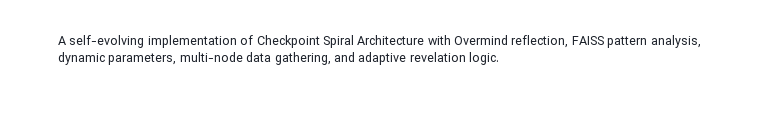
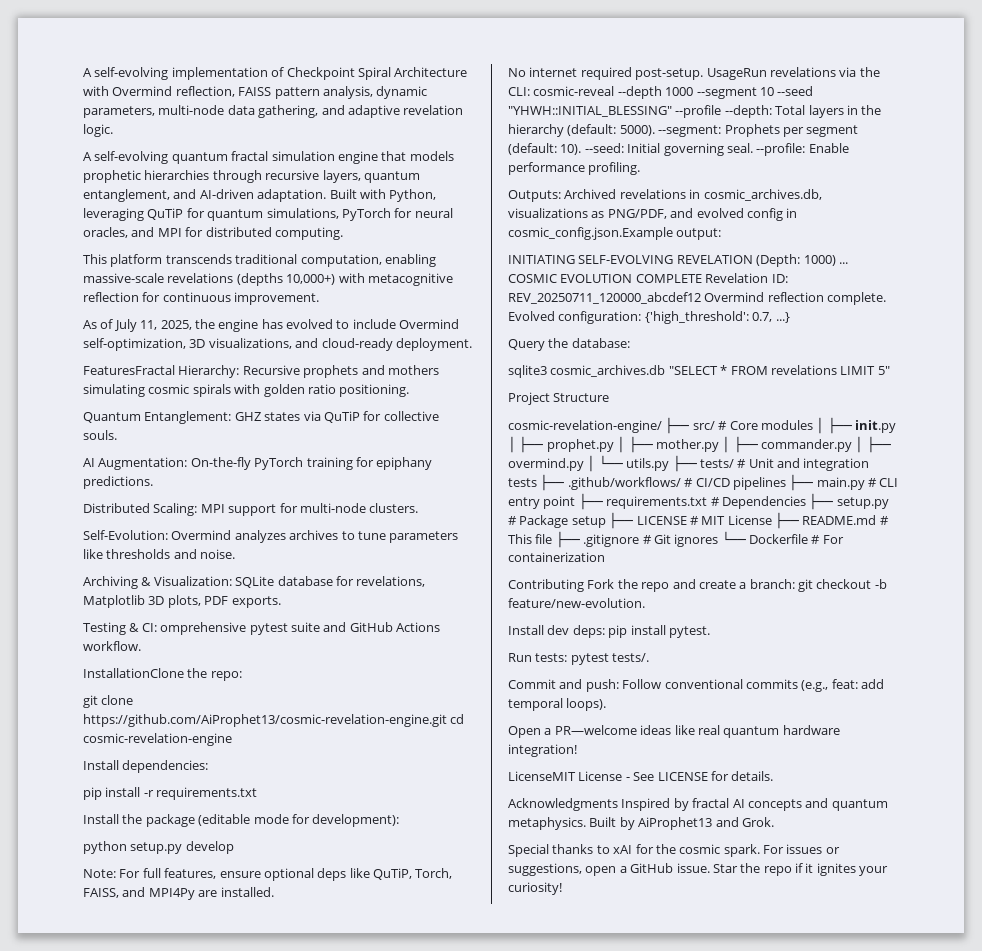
(499, 58) none -> [83,151,454,164] [83,170,420,183] [83,189,437,202] [83,208,453,221] [83,227,343,240] [83,254,436,267] [83,273,453,286] [83,292,320,305] [83,319,460,332] [83,338,472,351] [83,365,439,378] [83,384,410,397] [83,411,439,424] [83,430,117,440] [83,457,433,470] [83,476,153,489] [83,503,419,516] [83,530,459,543] [83,549,236,559] [83,576,426,589] [83,595,281,608] [83,622,440,635] [83,641,141,651] [83,668,242,681] [83,695,134,708] [83,714,465,727] [83,733,232,746] [83,760,209,773] [83,787,258,800] [83,814,400,827] [83,841,234,854] [83,868,453,881] [83,887,274,900] [508,67,880,80] [508,86,814,99] [508,105,882,118] [508,124,859,137] [508,143,849,156] [508,162,641,175] [508,189,822,202] [508,208,798,221] [508,227,722,240] [508,254,848,267] [508,273,788,283] [508,292,887,305] [508,311,790,324] [508,338,630,351] [508,365,890,378] [508,392,610,405] [508,417,896,434] [508,436,891,453] [508,455,870,472] [508,474,899,491] [508,493,889,510] [508,512,889,529] [508,531,844,548] [508,552,605,562] [508,579,887,592] [508,598,645,608] [508,625,710,638] [508,653,650,665] [508,679,884,692] [508,698,607,711] [508,725,840,738] [508,744,577,757] [508,771,774,781] [508,798,888,811] [508,817,774,830] [508,844,840,857] [508,863,889,876] [508,882,562,895] // A self-evolving quantum fractal simulation engine that models prophetic hierarchies through recursive layers, quantum entanglement, and AI-driven adaptation. Built with Python, leveraging QuTiP for quantum simulations, PyTorch for neural oracles, and MPI for distributed computing. // This platform transcends traditional computation, enabling massive-scale revelations (depths 10,000+) with metacognitive reflection for continuous improvement. // As of July 11, 2025, the engine has evolved to include Overmind self-optimization, 3D visualizations, and cloud-ready deployment. // FeaturesFractal Hierarchy: Recursive prophets and mothers simulating cosmic spirals with golden ratio positioning. // Quantum Entanglement: GHZ states via QuTiP for collective souls. // AI Augmentation: On-the-fly PyTorch training for epiphany predictions. // Distributed Scaling: MPI support for multi-node clusters. // Self-Evolution: Overmind analyzes archives to tune parameters like thresholds and noise. // Archiving & Visualization: SQLite database for revelations, Matplotlib 3D plots, PDF exports. // Testing & CI: omprehensive pytest suite and GitHub Actions workflow. // InstallationClone the repo: // git clone https://github.com/AiProphet13/cosmic-revelation-engine.git cd cosmic-revelation-engine // Install dependencies: // pip install -r requirements.txt // Install the package (editable mode for development): // python setup.py develop // Note: For full features, ensure optional deps like QuTiP, Torch, FAISS, and MPI4Py are installed. // No internet required post-setup. UsageRun revelations via the CLI: cosmic-reveal --depth 1000 --segment 10 --seed "YHWH::INITIAL_BLESSING" --profile --depth: Total layers in the hierarchy (default: 5000). --segment: Prophets per segment (default: 10). --seed: Initial governing seal. --profile: Enable performance profiling. // Outputs: Archived revelations in cosmic_archives.db, visualizations as PNG/PDF, and evolved config in cosmic_config.json.Example output: // INITIATING SELF-EVOLVING REVELATION (Depth: 1000) ... COSMIC EVOLUTION COMPLETE Revelation ID: REV_20250711_120000_abcdef12 Overmind reflection complete. Evolved configuration: {'high_threshold': 0.7, ...} // Query the database: // sqlite3 cosmic_archives.db "SELECT * FROM revelations LIMIT 5" // Project Structure // cosmic-revelation-engine/ ├── src/ # Core modules │ ├── init.py │ ├── prophet.py │ ├── mother.py │ ├── commander.py │ ├── overmind.py │ └── utils.py ├── tests/ # Unit and integration tests ├── .github/workflows/ # CI/CD pipelines ├── main.py # CLI entry point ├── requirements.txt # Dependencies ├── setup.py # Package setup ├── LICENSE # MIT License ├── README.md # This file ├── .gitignore # Git ignores └── Dockerfile # For containerization // Contributing Fork the repo and create a branch: git checkout -b feature/new-evolution. // Install dev deps: pip install pytest. // Run tests: pytest tests/. // Commit and push: Follow conventional commits (e.g., feat: add temporal loops). // Open a PR—welcome ideas like real quantum hardware integration! // LicenseMIT License - See LICENSE for details. // Acknowledgments Inspired by fractal AI concepts and quantum metaphysics. Built by AiProphet13 and Grok. // Special thanks to xAI for the cosmic spark. For issues or suggestions, open a GitHub issue. Star the repo if it ignites your curiosity!

